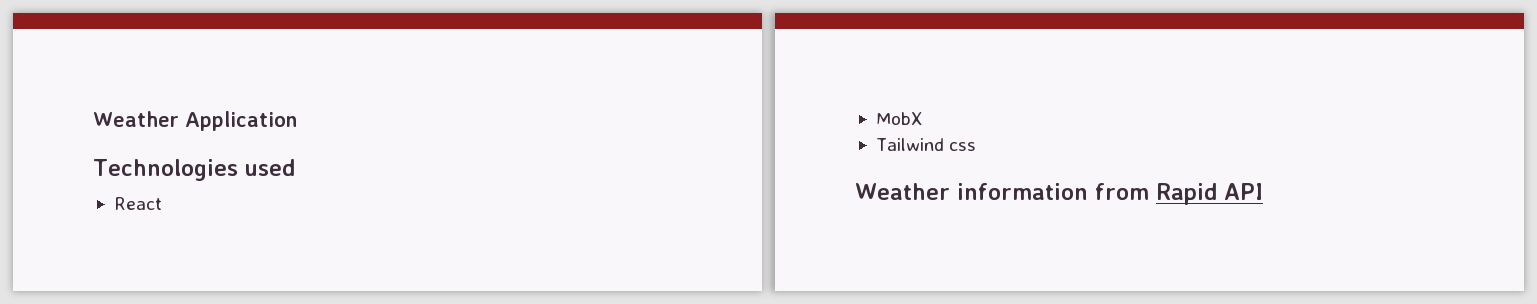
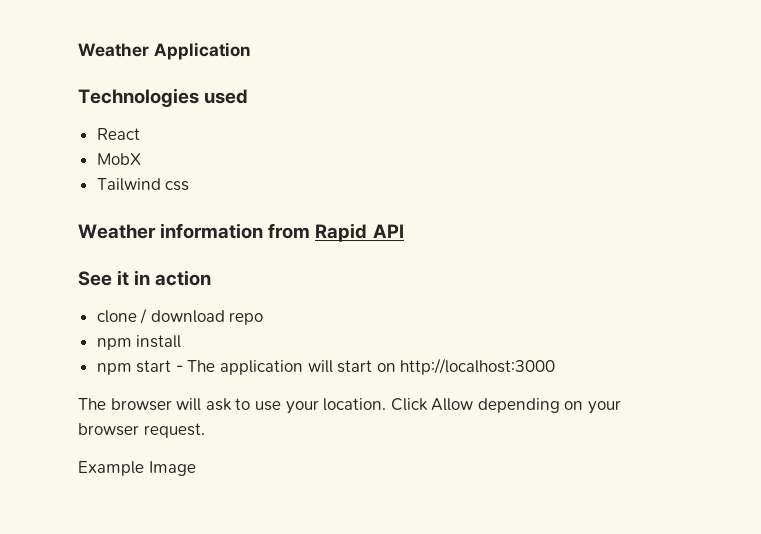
(1263, 191) none -> [78,270,212,286] [96,308,264,325] [96,335,182,350] [96,358,556,375] [78,398,622,414] [78,423,205,438] [78,461,196,476] // See it in action // clone / download repo // npm install // npm start - The application will start on http://localhost:3000 // The browser will ask to use your location. Click Allow depending on your browser request. // Example Image

